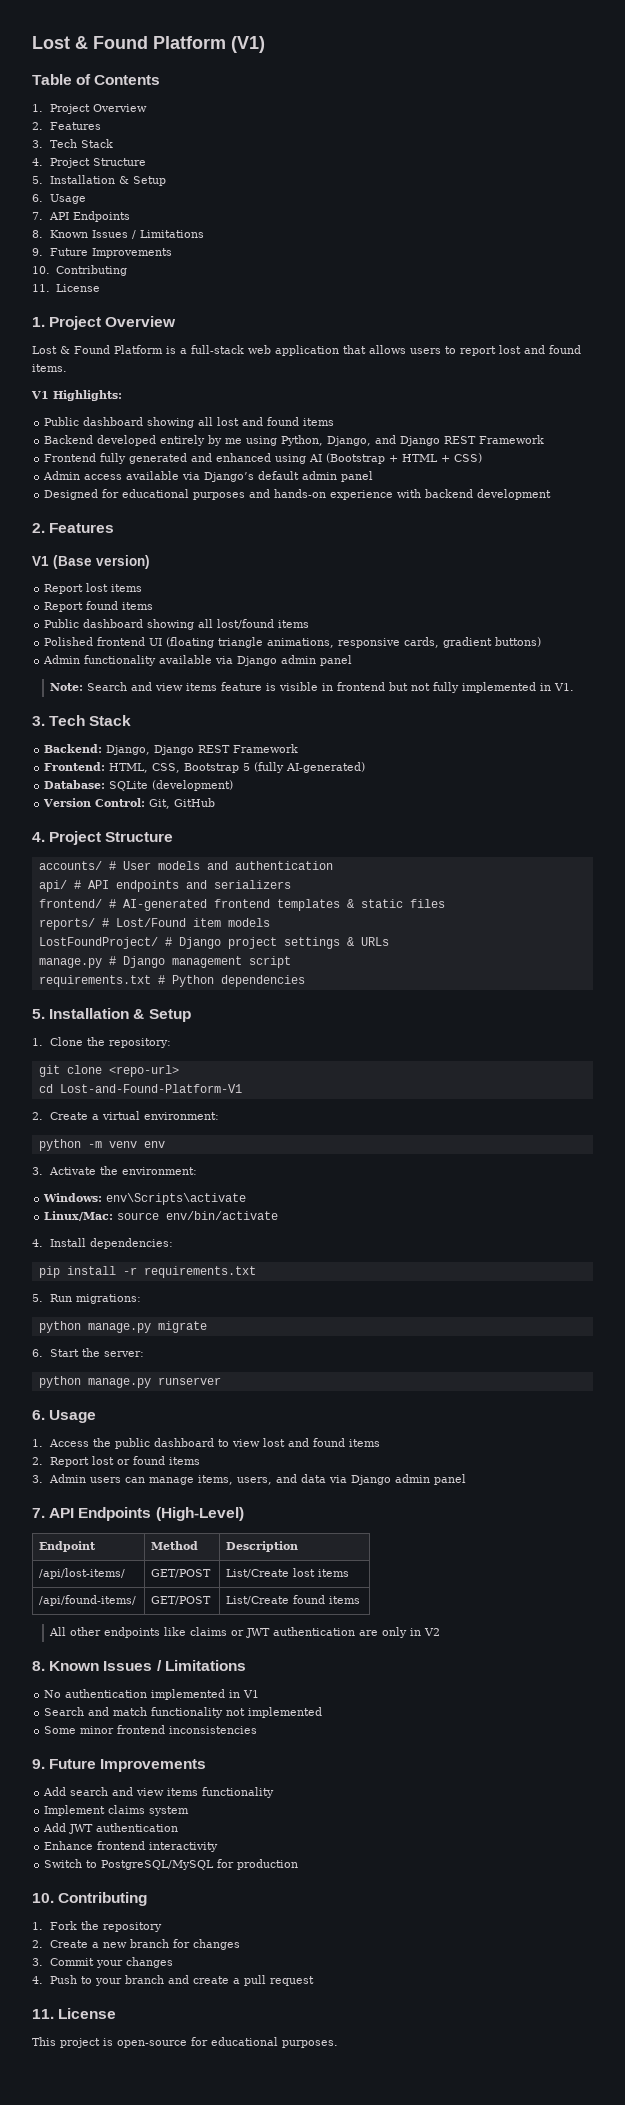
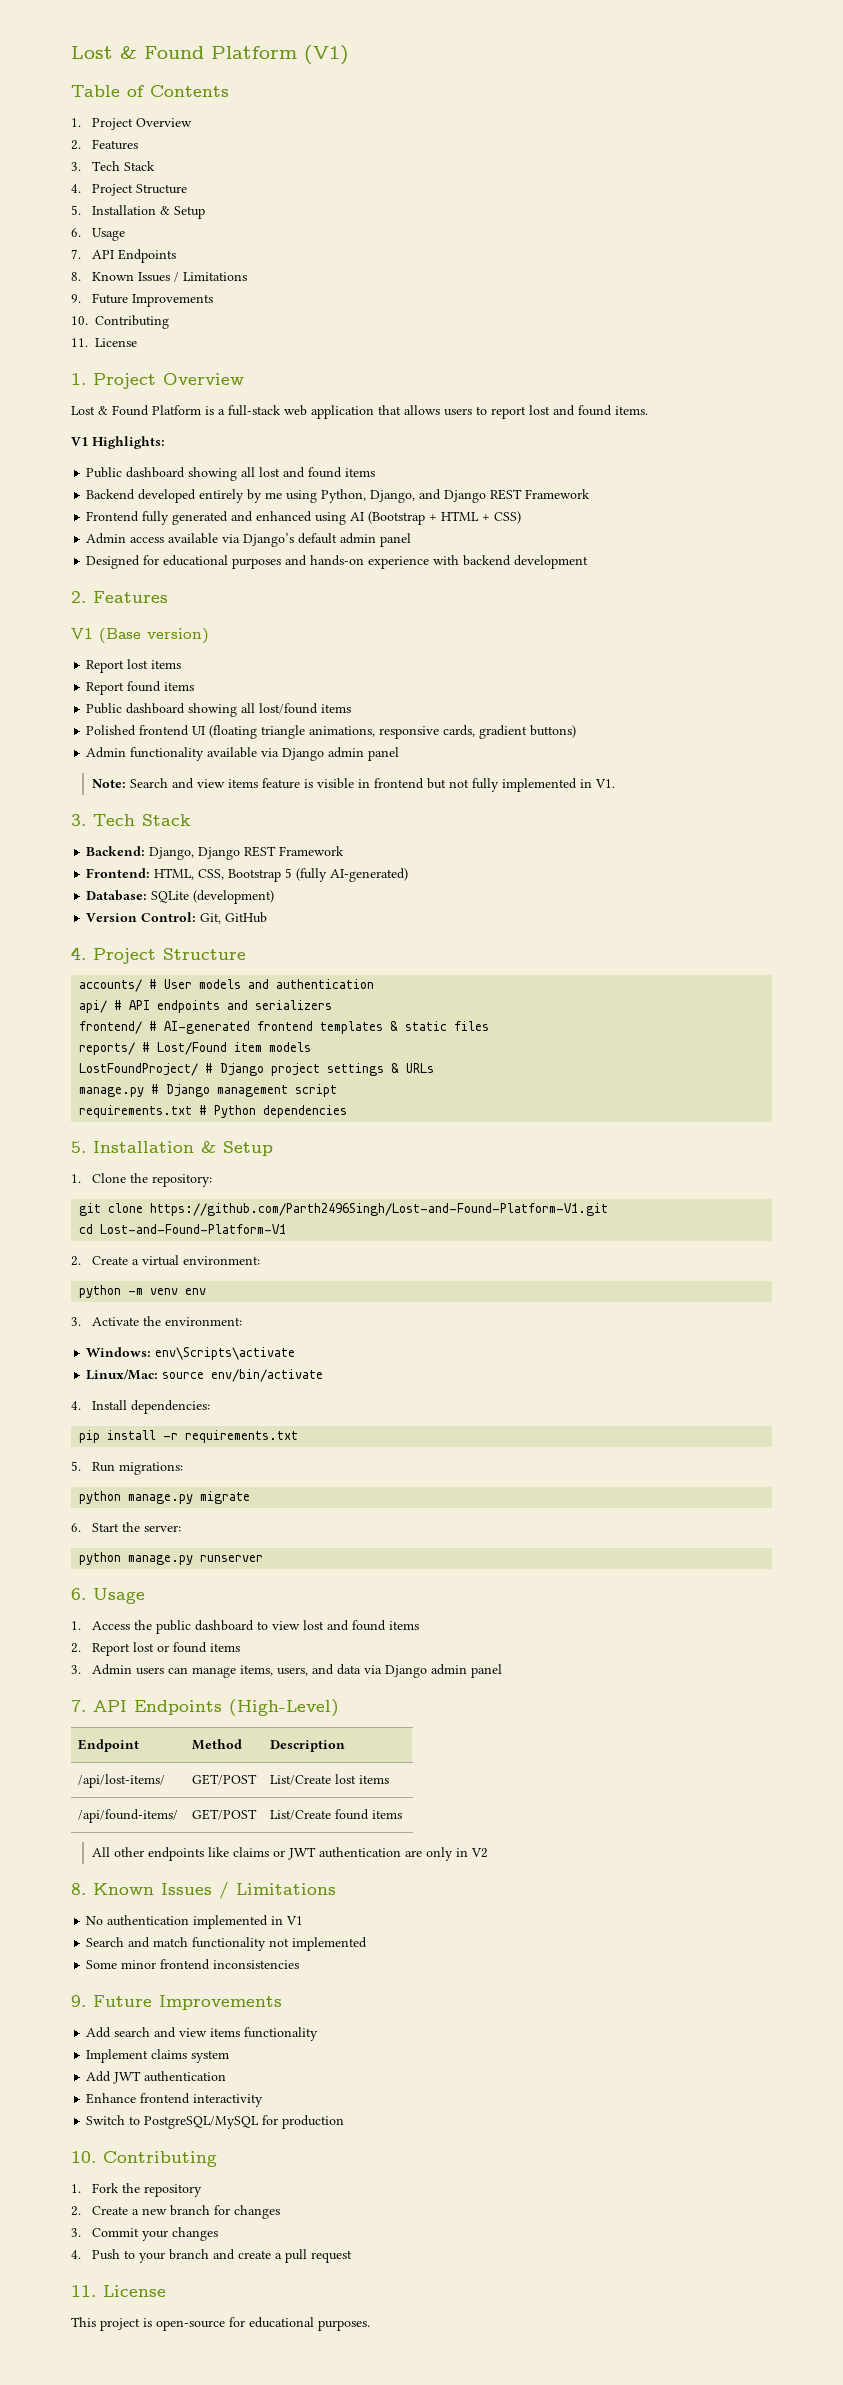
[108,1065,179,1077] <repo-url> -> [150,1203,609,1216] https://github.com/Parth2496Singh/Lost-and-Found-Platform-V1.git

